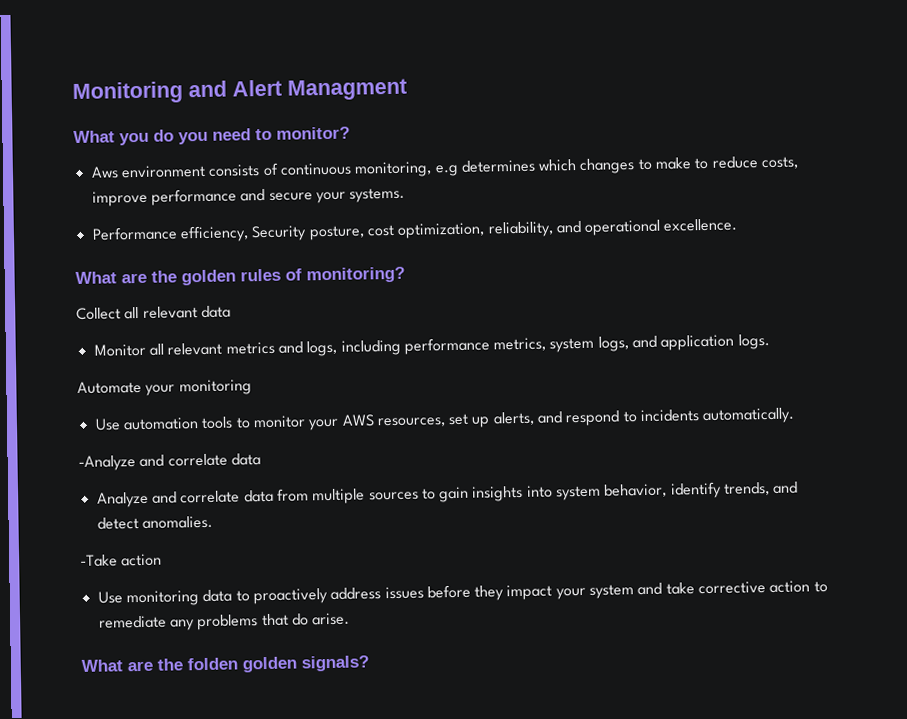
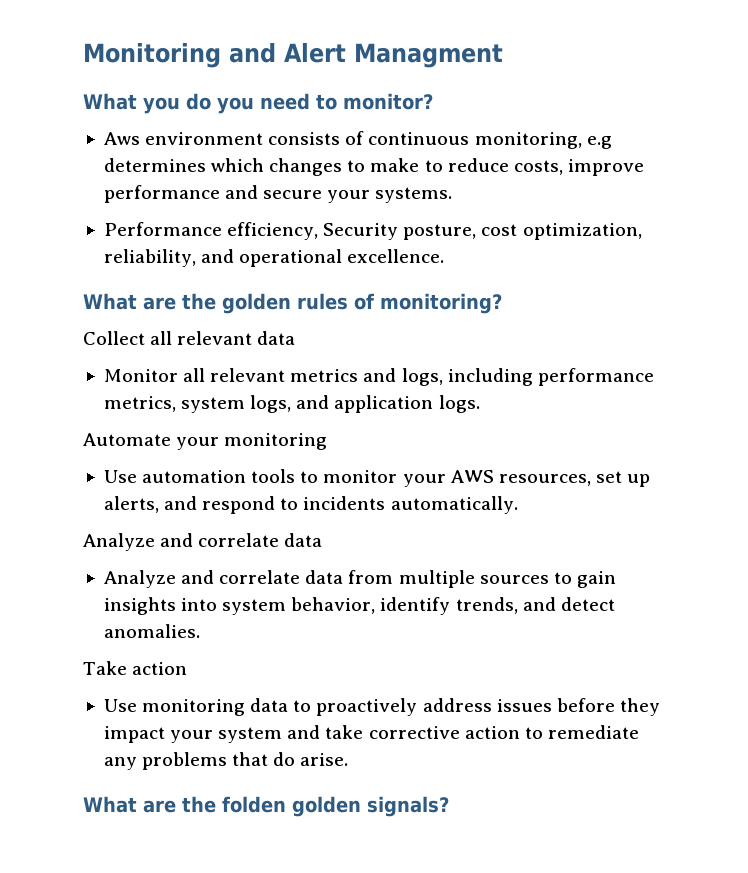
[78,455,136,471] -Analyze -> [83,533,155,551] Analyze
[80,554,118,567] -Take -> [83,661,127,675] Take

